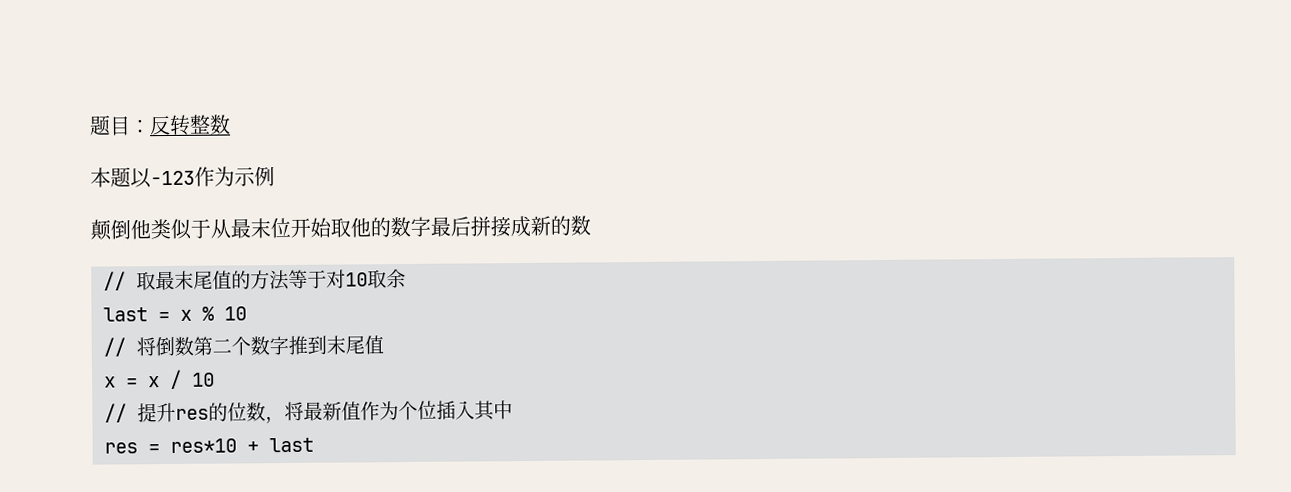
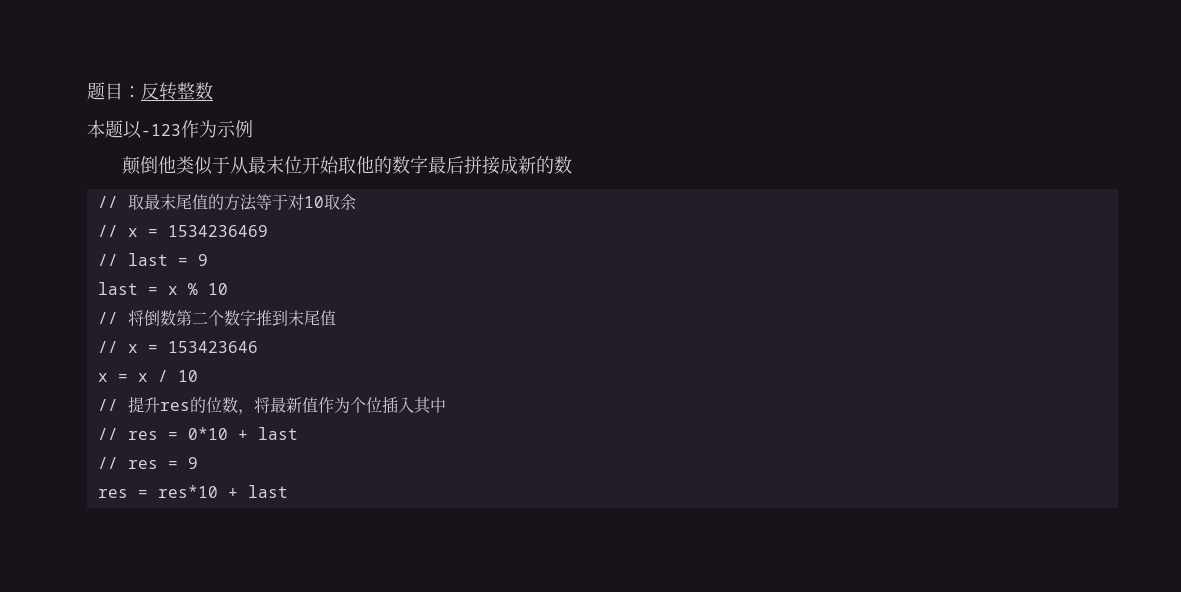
(406, 279) none -> [97,225,268,237] [97,253,208,266] // // x = 1534236469 // // last = 9
(384, 345) none -> [97,341,258,353] // // x = 153423646
(513, 410) none -> [97,427,298,440] [97,457,198,469] // // res = 0*10 + last // // res = 9

